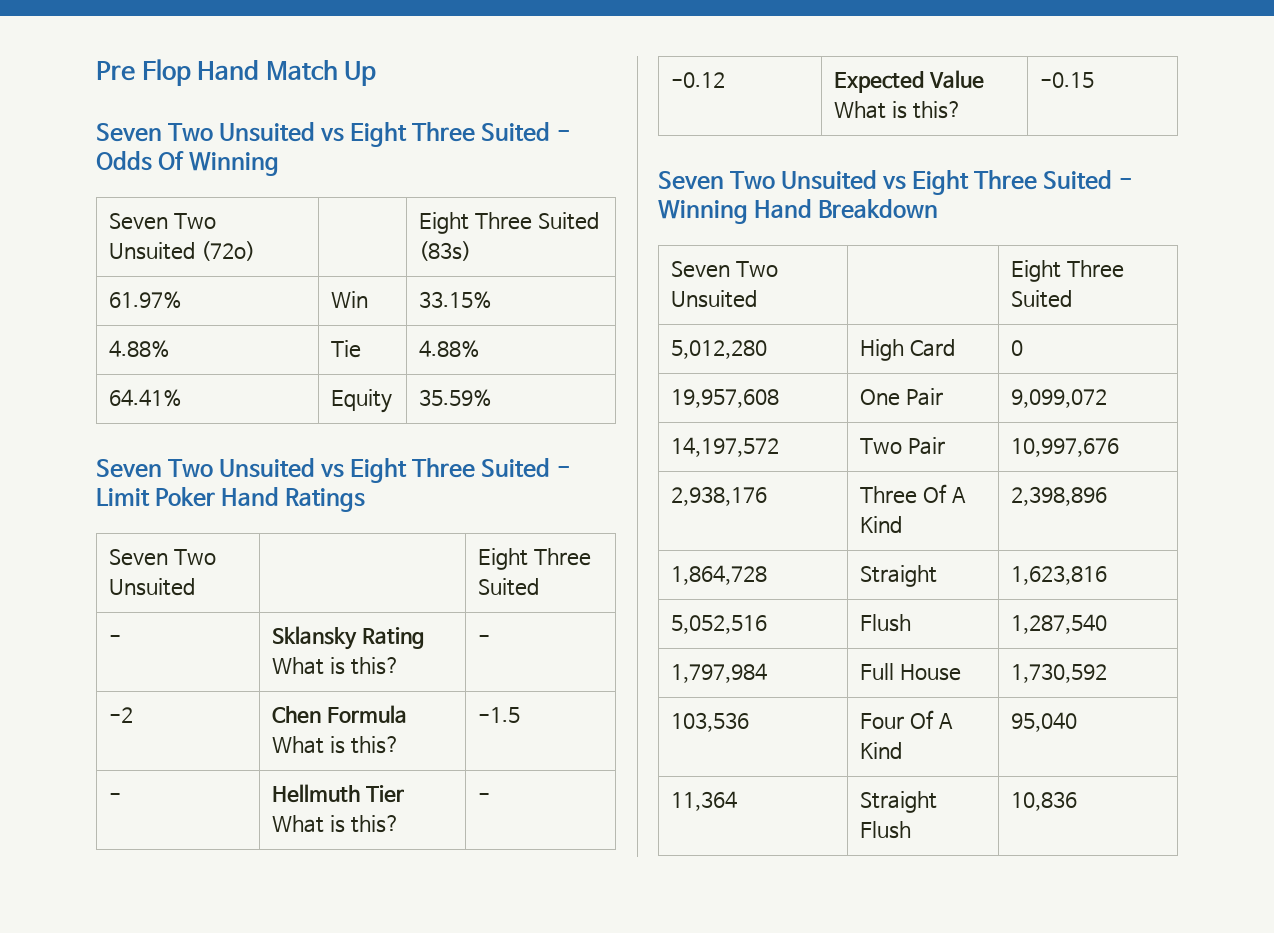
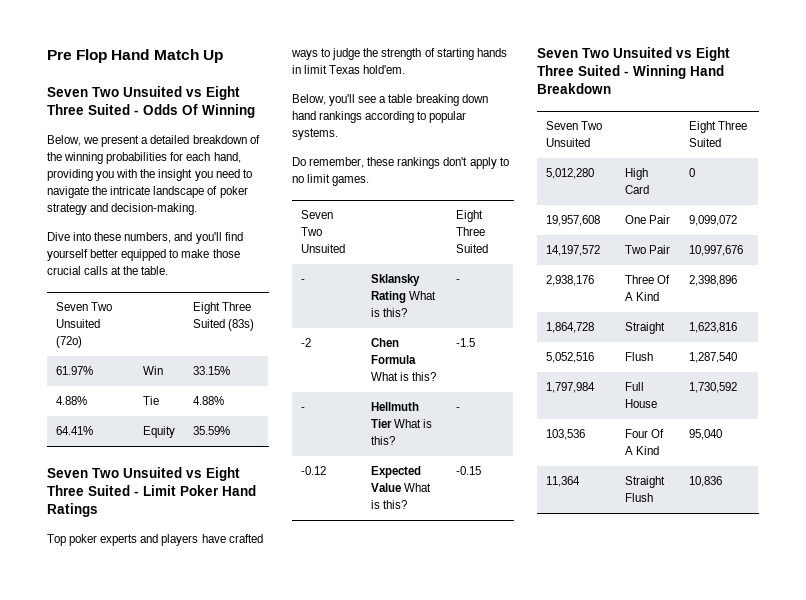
(280, 164) none -> [47,135,260,147] [47,152,241,164] [47,169,252,181] [47,186,248,198] [47,203,198,215] [47,232,243,244] [47,249,240,261] [47,266,169,275] // Below, we present a detailed breakdown of the winning probabilities for each hand, providing you with the insight you need to navigate the intricate landscape of poker strategy and decision-making. // Dive into these numbers, and you'll find yourself better equipped to make those crucial calls at the table.
(366, 500) none -> [47,534,263,546] [291,48,507,60] [292,65,406,74] [292,94,488,106] [292,111,467,123] [292,128,338,140] [292,157,509,169] [292,174,370,186] // Top poker experts and players have crafted ways to judge the strength of starting hands in limit Texas hold'em. // Below, you'll see a table breaking down hand rankings according to popular systems. // Do remember, these rankings don't apply to no limit games.

